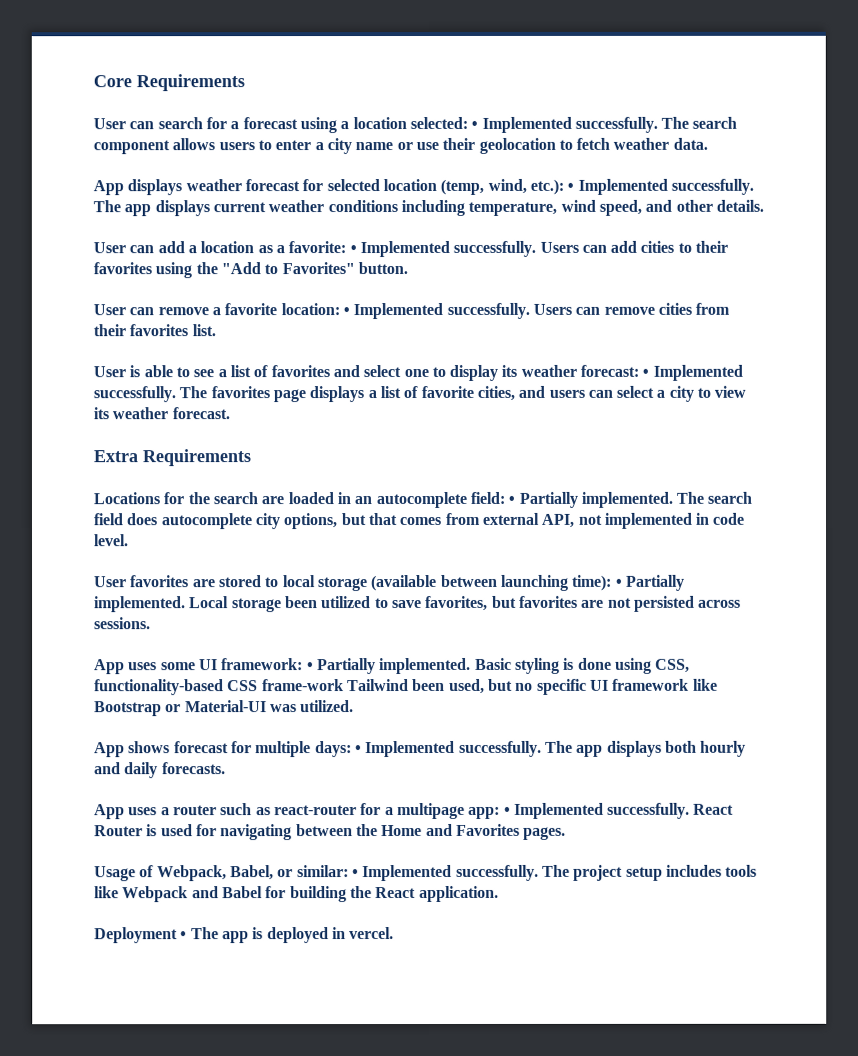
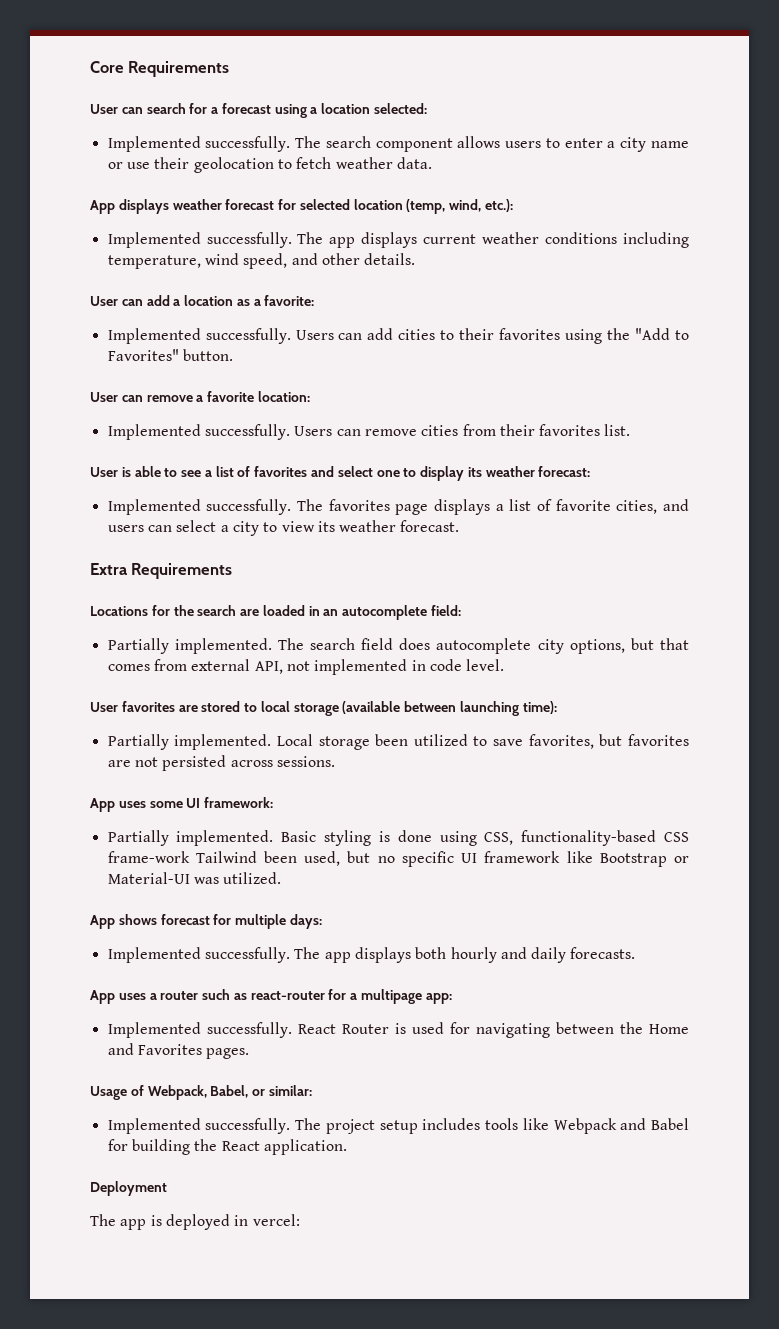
[471,120,479,129] • -> (428, 108) //
[567,182,575,191] • -> (514, 205) //
[349,245,357,254] • -> (315, 300) //
[342,307,350,316] • -> (310, 396) //
[642,368,650,377] • -> (591, 471) //
[508,495,516,504] • -> (462, 610) //
[615,578,623,587] • -> (557, 707) //
[306,662,314,671] • -> (274, 802) //
[354,745,362,754] • -> (322, 921) //
[503,806,511,815] • -> (452, 998) //
[351,869,359,878] • -> (312, 1090) //
[180,931,188,940] • -> (167, 1188) //
[349,927,395,940] vercel. -> [252,1214,300,1226] vercel:

